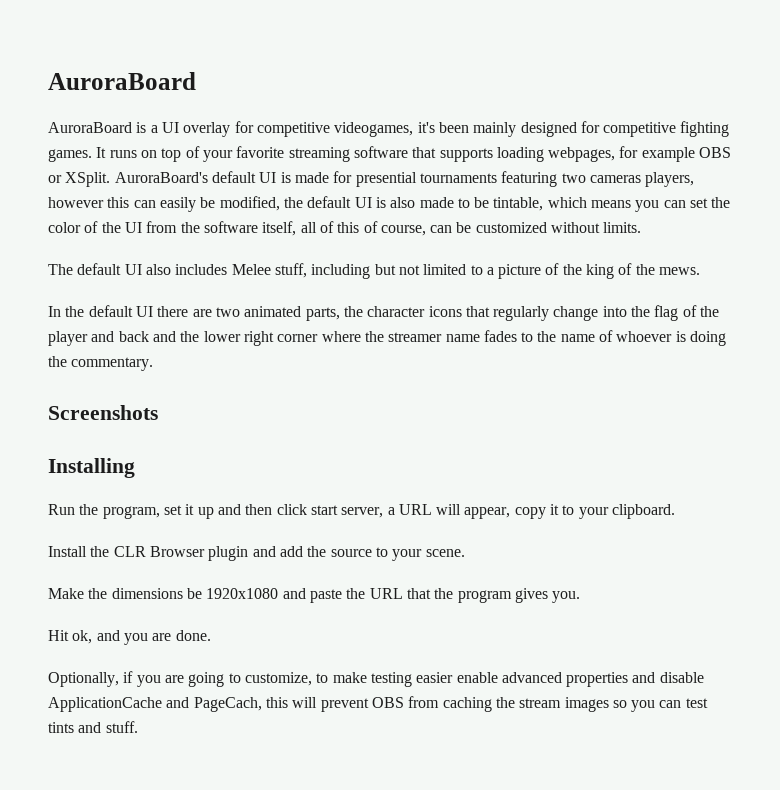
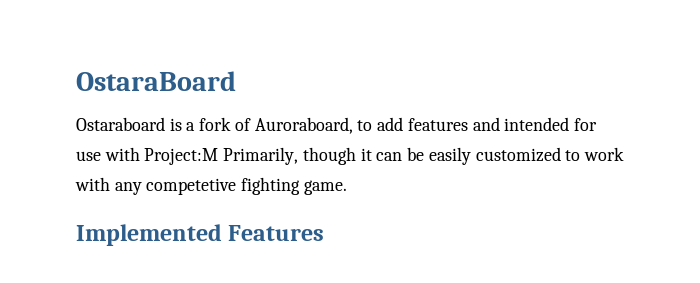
[48,72,196,90] [48,121,730,137] [48,146,732,162] [48,171,695,187] [48,196,731,212] [48,221,642,236] [48,263,701,279] [48,305,720,321] [48,330,727,346] [48,356,154,371] [48,405,158,420] [48,458,135,478] [48,504,676,519] [48,546,465,561] [48,588,581,603] [48,630,211,645] [48,671,704,687] [48,696,708,712] [48,721,138,733] AuroraBoard // AuroraBoard is a UI overlay for competitive videogames, it's been mainly designed for competitive fighting games. It runs on top of your favorite streaming software that supports loading webpages, for example OBS or XSplit. AuroraBoard's default UI is made for presential tournaments featuring two cameras players, however this can easily be modified, the default UI is also made to be tintable, which means you can set the color of the UI from the software itself, all of this of course, can be customized without limits. // The default UI also includes Melee stuff, including but not limited to a picture of the king of the mews. // In the default UI there are two animated parts, the character icons that regularly change into the flag of the player and back and the lower right corner where the streamer name fades to the name of whoever is doing the commentary. // Screenshots // Installing // Run the program, set it up and then click start server, a URL will appear, copy it to your clipboard. // Install the CLR Browser plugin and add the source to your scene. // Make the dimensions be 1920x1080 and paste the URL that the program gives you. // Hit ok, and you are done. // Optionally, if you are going to customize, to make testing easier enable advanced properties and disable ApplicationCache and PageCach, this will prevent OBS from caching the stream images so you can test tints and stuff. -> [76,71,236,91] [76,117,597,134] [76,147,624,165] [75,177,347,195] [76,224,325,246] OstaraBoard // Ostaraboard is a fork of Auroraboard, to add features and intended for use with Project:M Primarily, though it can be easily customized to work with any competetive fighting game. // Implemented Features

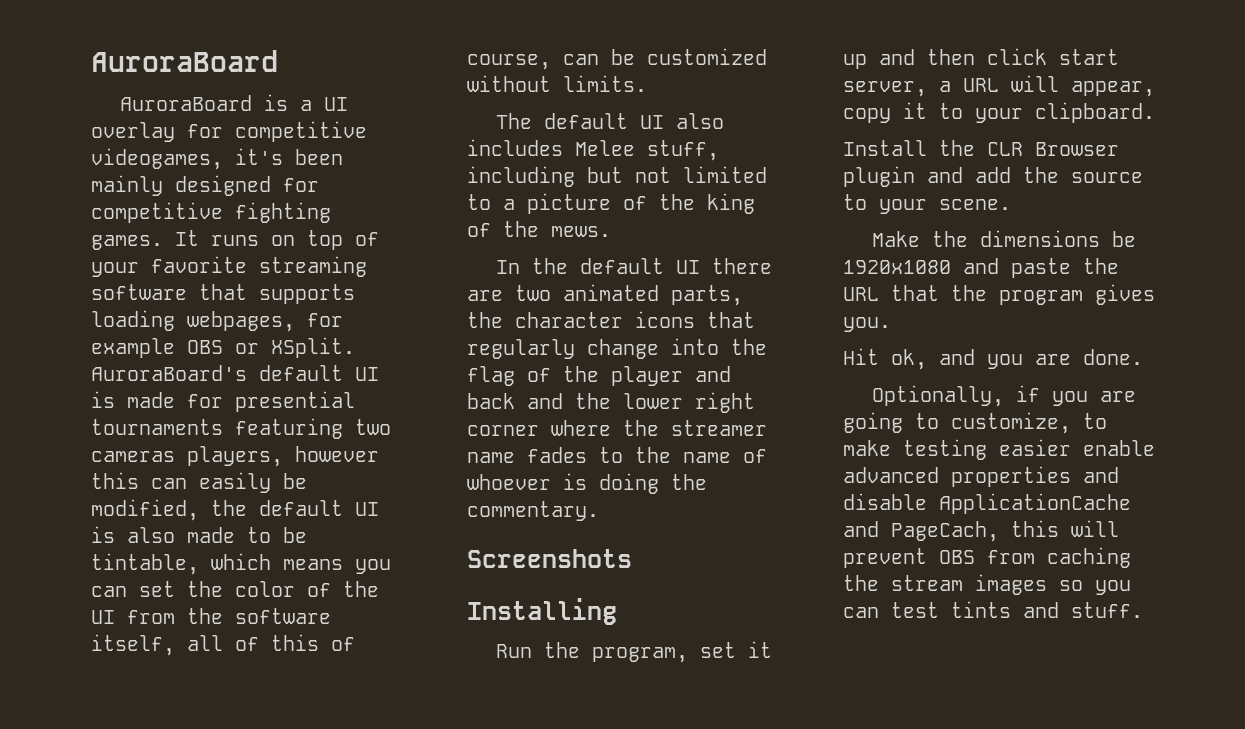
[76,71,236,91] [76,117,597,134] [76,147,624,165] [75,177,347,195] [76,224,325,246] OstaraBoard // Ostaraboard is a fork of Auroraboard, to add features and intended for use with Project:M Primarily, though it can be easily customized to work with any competetive fighting game. // Implemented Features -> [91,50,278,72] [120,94,349,111] [91,121,367,142] [91,148,343,170] [91,175,319,196] [91,202,331,223] [91,230,379,250] [91,256,367,277] [91,284,355,304] [91,310,343,332] [91,337,355,358] [91,365,379,381] [91,391,355,412] [91,418,391,439] [91,446,379,467] [91,472,307,493] [91,499,379,521] [91,526,307,543] [91,553,391,575] [91,581,379,597] [91,608,331,624] [91,634,355,656] [467,48,767,70] [467,75,647,92] [496,113,725,129] [467,139,719,161] [467,166,767,187] [467,193,755,214] [467,221,611,237] [496,258,773,274] [467,284,743,306] [467,311,755,328] [467,338,767,359] [467,366,731,386] [467,392,755,413] [467,420,767,436] [467,447,767,463] [467,473,707,494] [467,501,599,521] [467,549,632,568] [467,598,617,625] [496,641,773,663] [843,48,1119,69] [843,75,1155,97] [843,102,1155,123] [843,140,1119,156] [843,166,1143,187] [843,194,1011,214] [872,230,1137,247] [843,258,1119,278] [843,284,1155,305] [843,317,891,332] [843,348,1143,370] [872,385,1137,407] [843,412,1107,434] [843,439,1155,460] [843,466,1119,487] [843,493,1131,514] [843,520,1119,542] [843,547,1131,568] [843,574,1131,595] [843,601,1143,618] AuroraBoard // AuroraBoard is a UI overlay for competitive videogames, it's been mainly designed for competitive fighting games. It runs on top of your favorite streaming software that supports loading webpages, for example OBS or XSplit. AuroraBoard's default UI is made for presential tournaments featuring two cameras players, however this can easily be modified, the default UI is also made to be tintable, which means you can set the color of the UI from the software itself, all of this of course, can be customized without limits. // The default UI also includes Melee stuff, including but not limited to a picture of the king of the mews. // In the default UI there are two animated parts, the character icons that regularly change into the flag of the player and back and the lower right corner where the streamer name fades to the name of whoever is doing the commentary. // Screenshots // Installing // Run the program, set it up and then click start server, a URL will appear, copy it to your clipboard. // Install the CLR Browser plugin and add the source to your scene. // Make the dimensions be 1920x1080 and paste the URL that the program gives you. // Hit ok, and you are done. // Optionally, if you are going to customize, to make testing easier enable advanced properties and disable ApplicationCache and PageCach, this will prevent OBS from caching the stream images so you can test tints and stuff.

